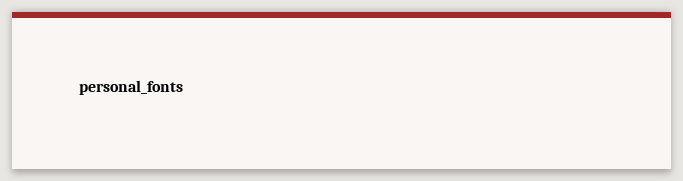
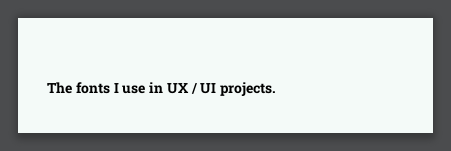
[79,80,183,95] personal_fonts -> [47,82,277,96] The fonts I use in UX / UI projects.

